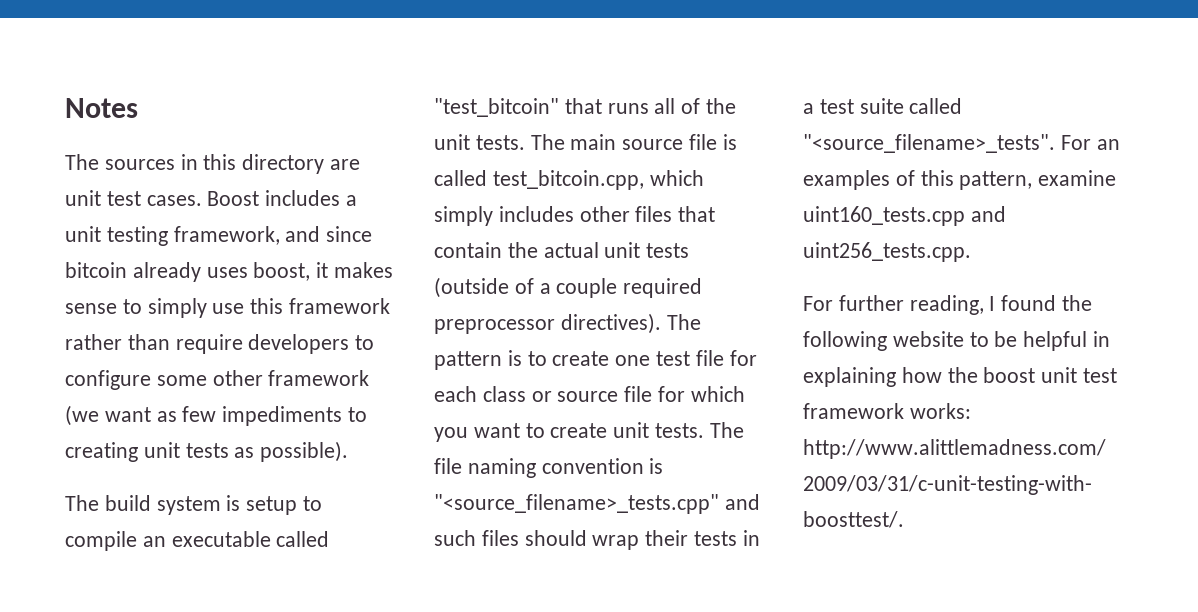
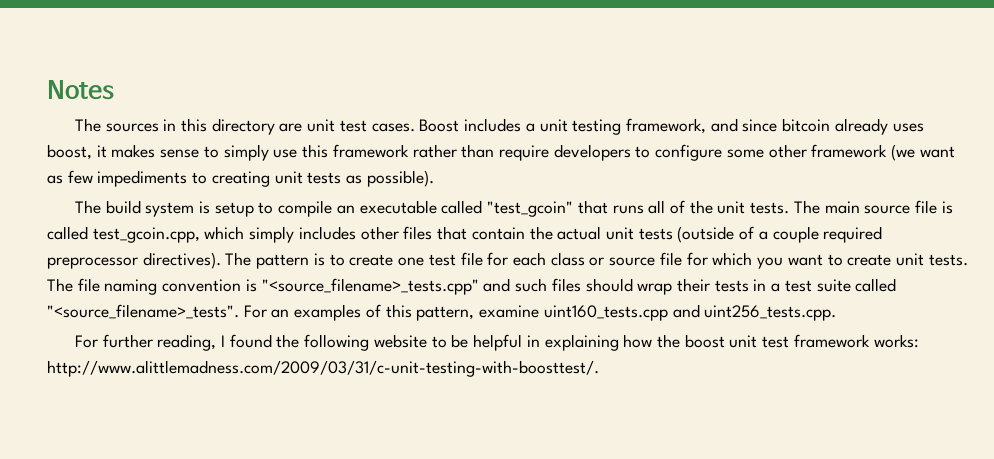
[434,98,559,117] "test_bitcoin" -> [487,201,574,217] "test_gcoin"
[492,170,644,190] test_bitcoin.cpp, -> [92,227,200,243] test_gcoin.cpp,

